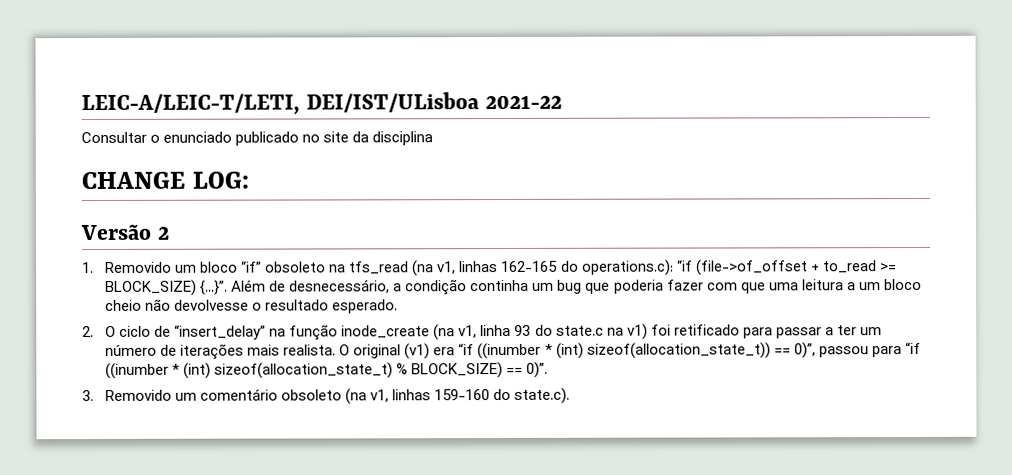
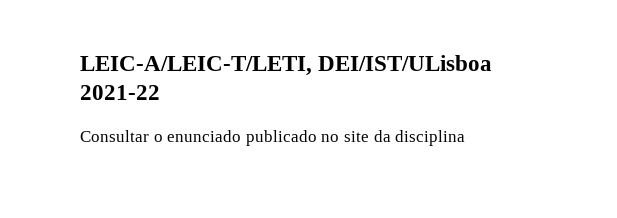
[81,171,249,190] [80,223,170,241] [82,259,897,277] [104,278,922,296] [104,298,399,314] [82,323,883,341] [104,341,921,360] [104,361,549,379] [82,387,571,405] // CHANGE LOG: // Versão 2 // 1. Removido um bloco “if” obsoleto na tfs_read (na v1, linhas 162-165 do operations.c): “if (file->of_offset + to_read >= BLOCK_SIZE) {...}”. Além de desnecessário, a condição continha um bug que poderia fazer com que uma leitura a um bloco cheio não devolvesse o resultado esperado. // 2. O ciclo de “insert_delay” na função inode_create (na v1, linha 93 do state.c na v1) foi retificado para passar a ter um número de iterações mais realista. O original (v1) era “if ((inumber * (int) sizeof(allocation_state_t)) == 0)”, passou para “if ((inumber * (int) sizeof(allocation_state_t) % BLOCK_SIZE) == 0)”. // 3. Removido um comentário obsoleto (na v1, linhas 159-160 do state.c). -> (466, 138) none

